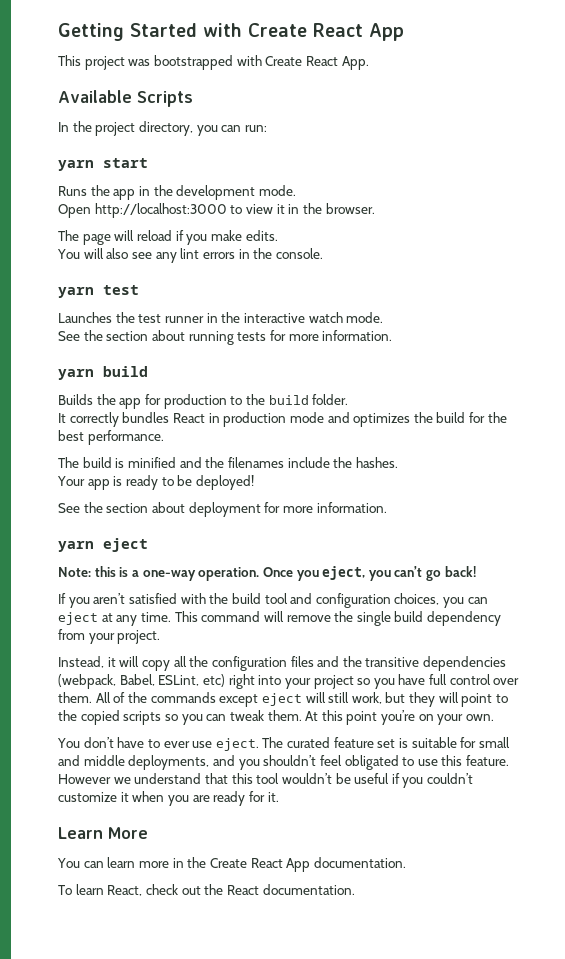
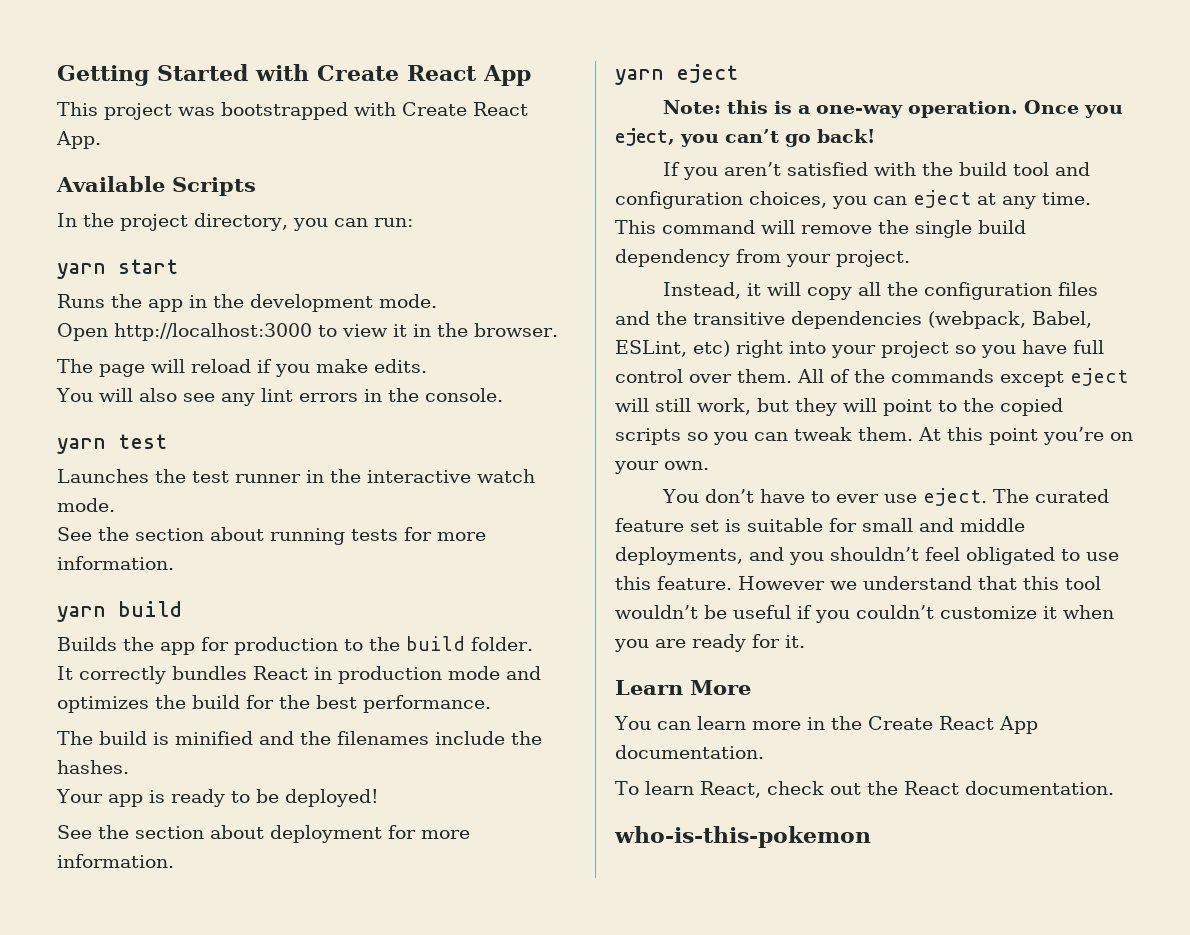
(355, 889) none -> [614,826,871,848] // who-is-this-pokemon

